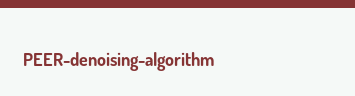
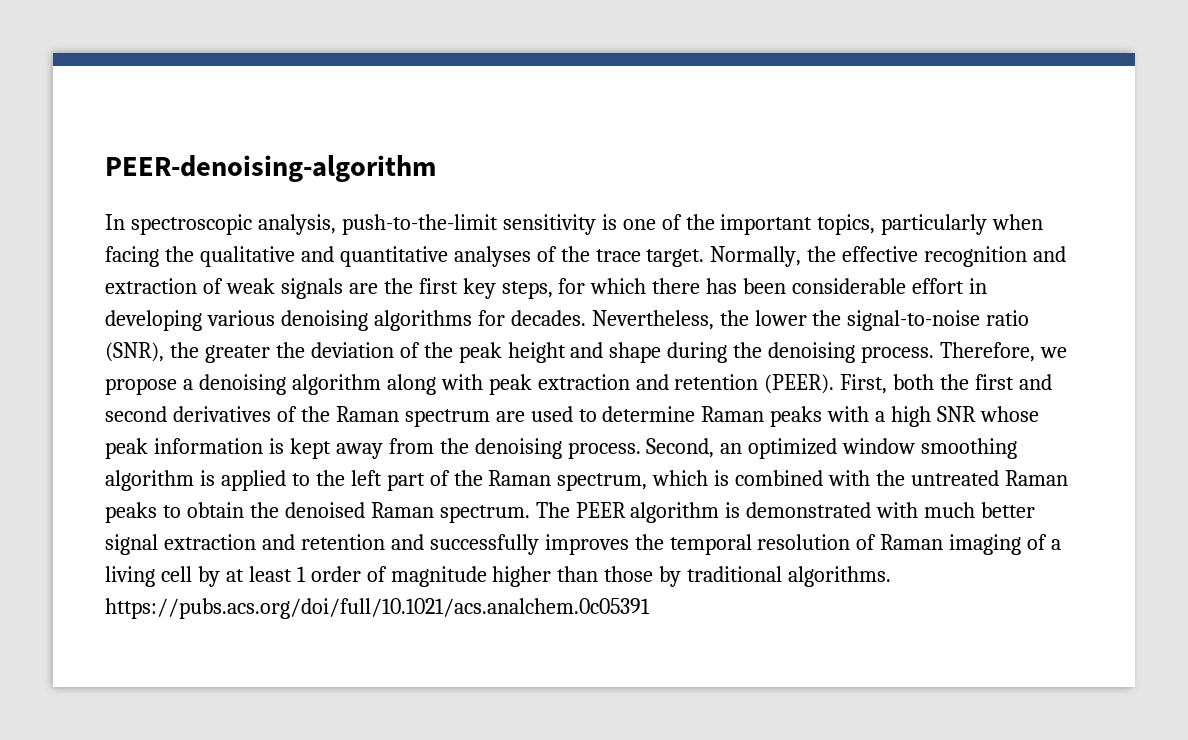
(214, 61) none -> [105,214,1044,235] [105,246,1067,267] [105,278,988,299] [105,310,1030,331] [105,342,1068,363] [105,374,1053,395] [105,406,1040,427] [105,438,1018,459] [105,470,1068,491] [105,502,1036,523] [105,534,1062,555] [105,566,892,587] [105,598,650,619] // In spectroscopic analysis, push-to-the-limit sensitivity is one of the important topics, particularly when facing the qualitative and quantitative analyses of the trace target. Normally, the effective recognition and extraction of weak signals are the first key steps, for which there has been considerable effort in developing various denoising algorithms for decades. Nevertheless, the lower the signal-to-noise ratio (SNR), the greater the deviation of the peak height and shape during the denoising process. Therefore, we propose a denoising algorithm along with peak extraction and retention (PEER). First, both the first and second derivatives of the Raman spectrum are used to determine Raman peaks with a high SNR whose peak information is kept away from the denoising process. Second, an optimized window smoothing algorithm is applied to the left part of the Raman spectrum, which is combined with the untreated Raman peaks to obtain the denoised Raman spectrum. The PEER algorithm is demonstrated with much better signal extraction and retention and successfully improves the temporal resolution of Raman imaging of a living cell by at least 1 order of magnitude higher than those by traditional algorithms. https://pubs.acs.org/doi/full/10.1021/acs.analchem.0c05391

